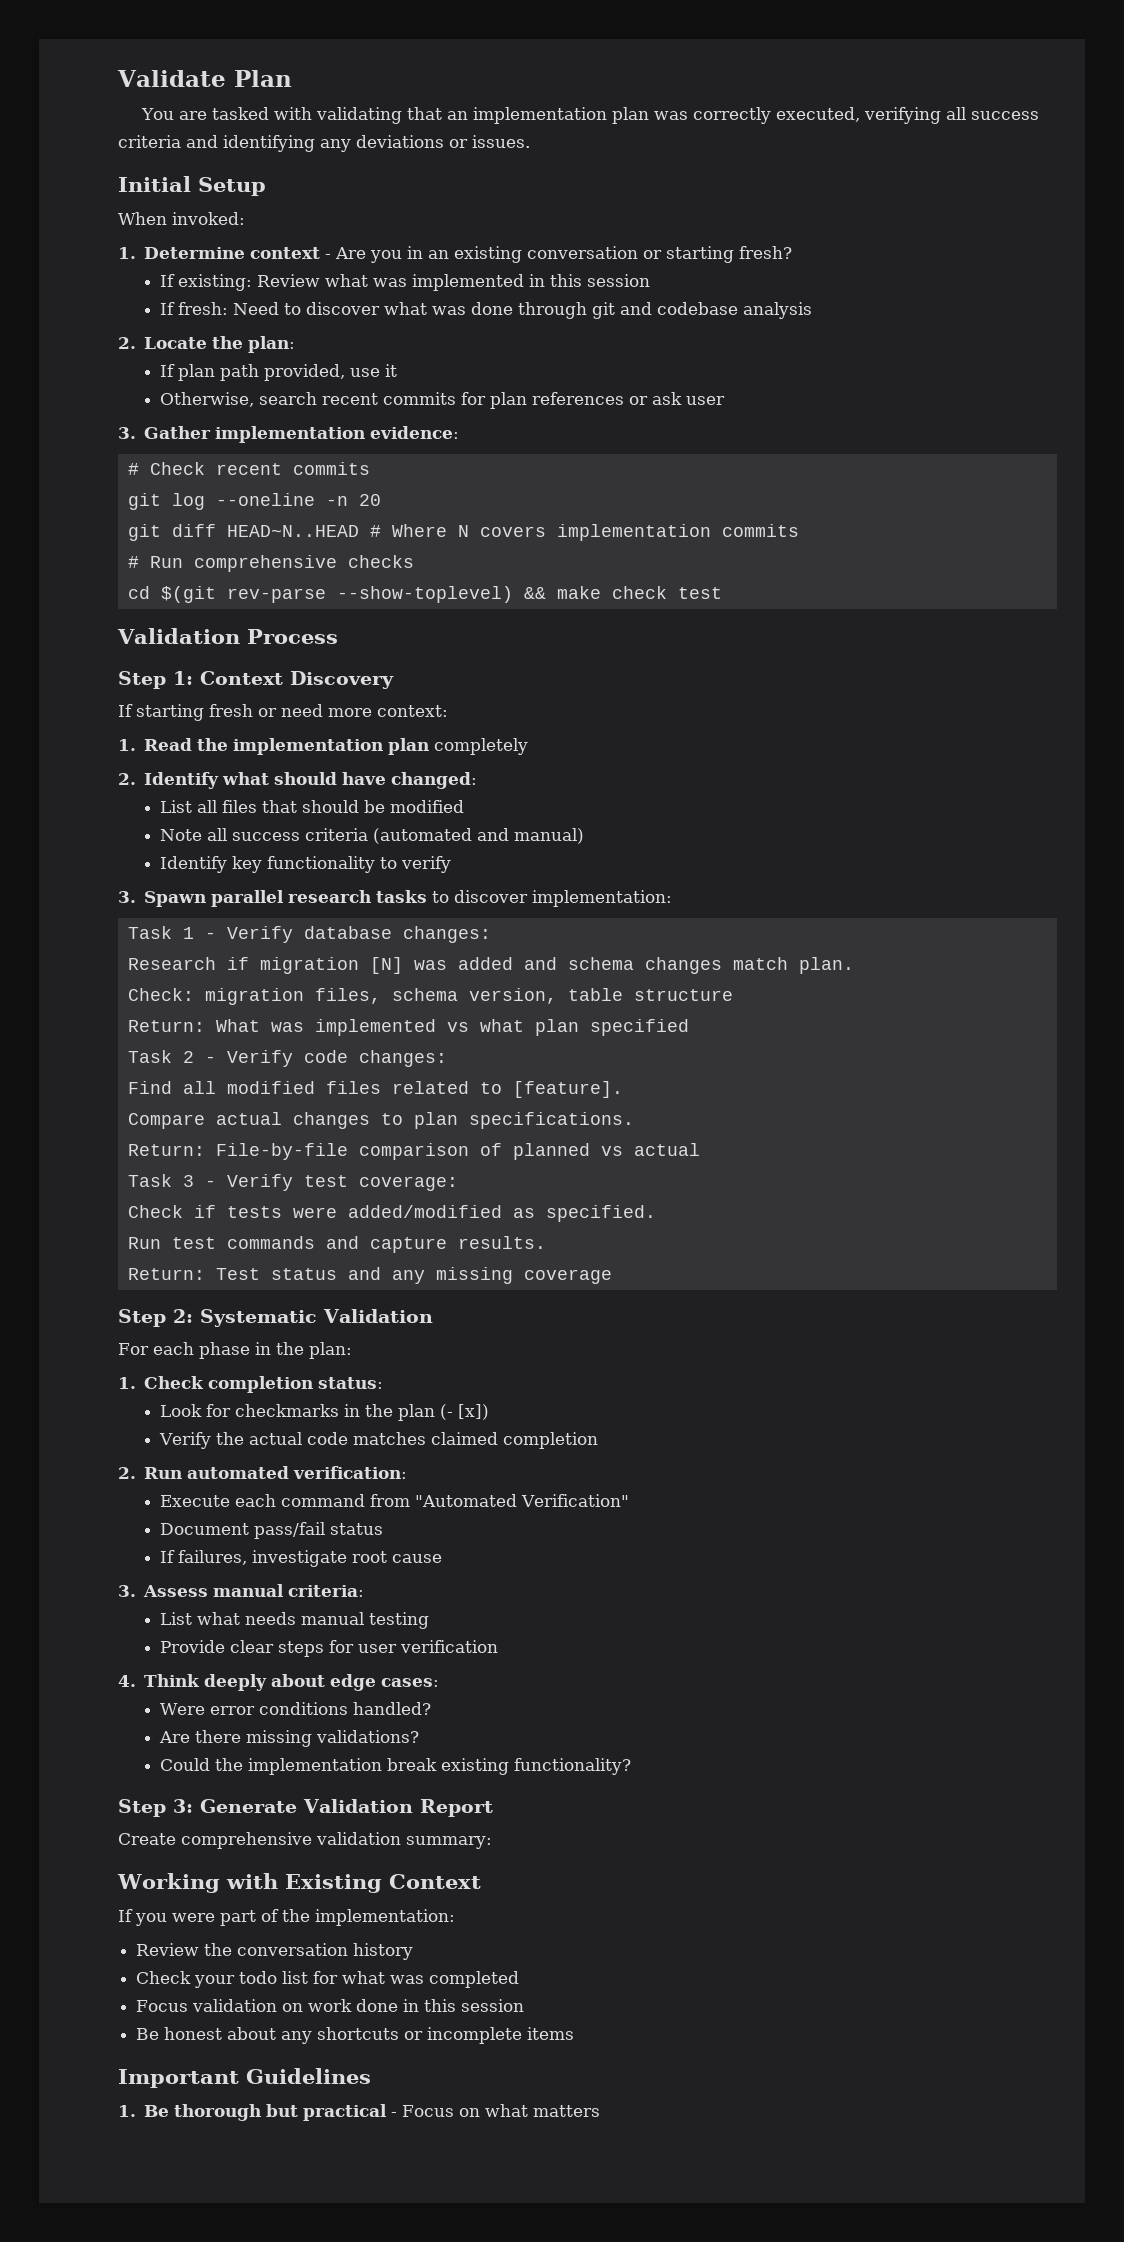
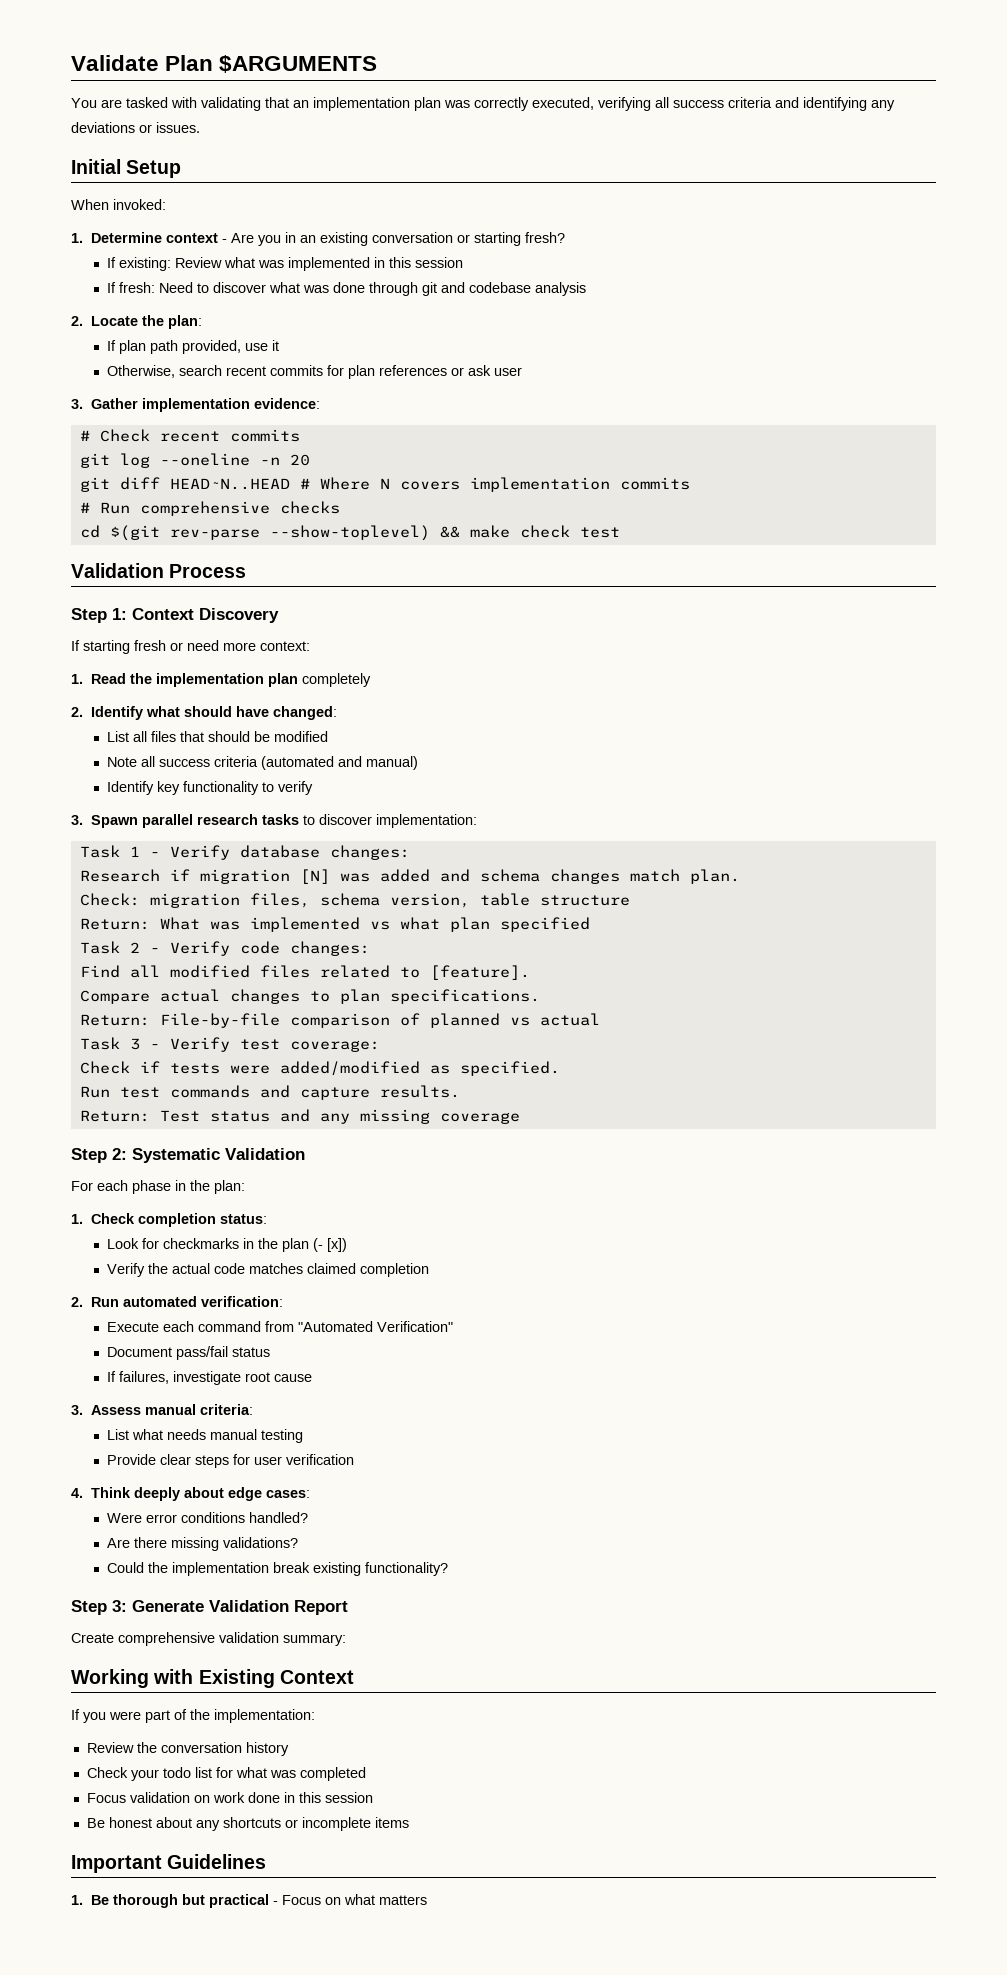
(292, 78) none -> [219,55,378,73] $ARGUMENTS

